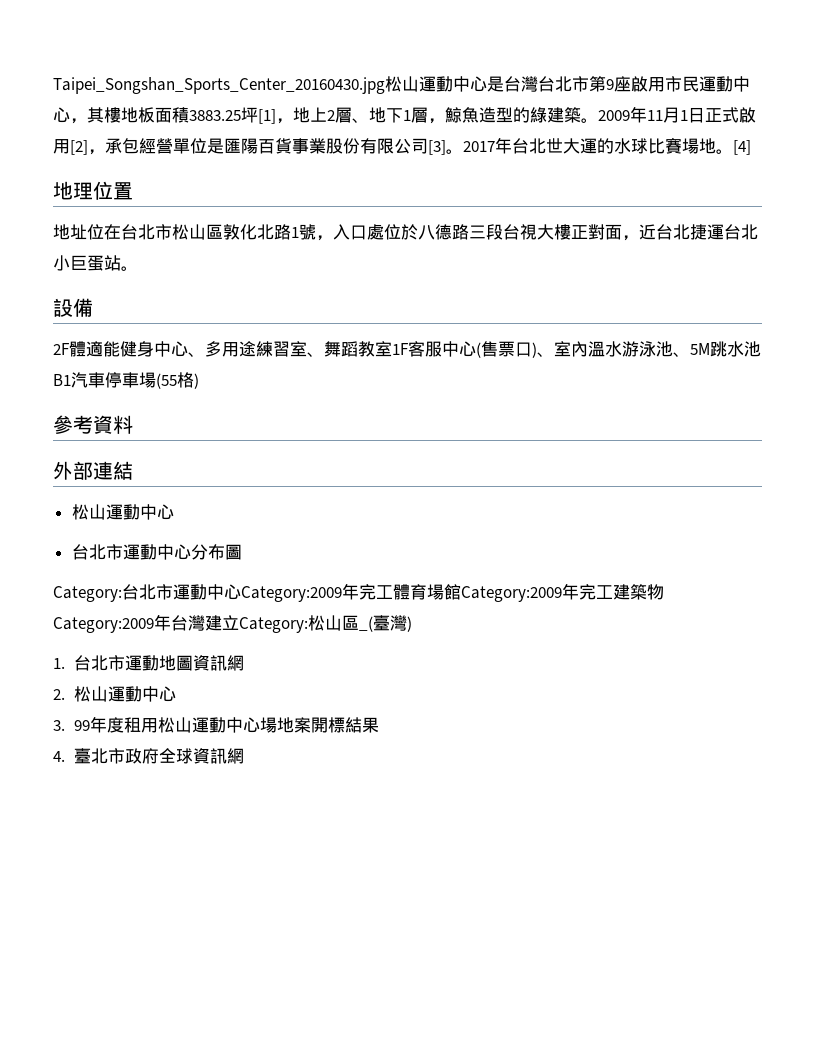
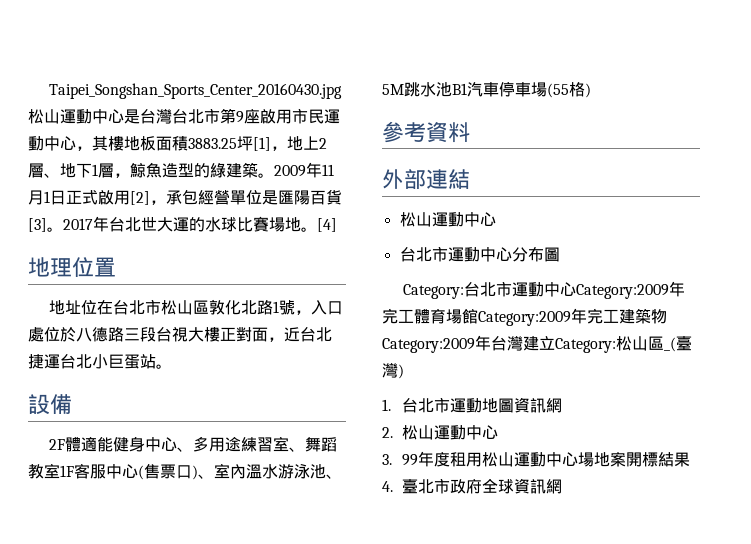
[292,138,428,154] 事業股份有限公司 -> (342, 197) none

